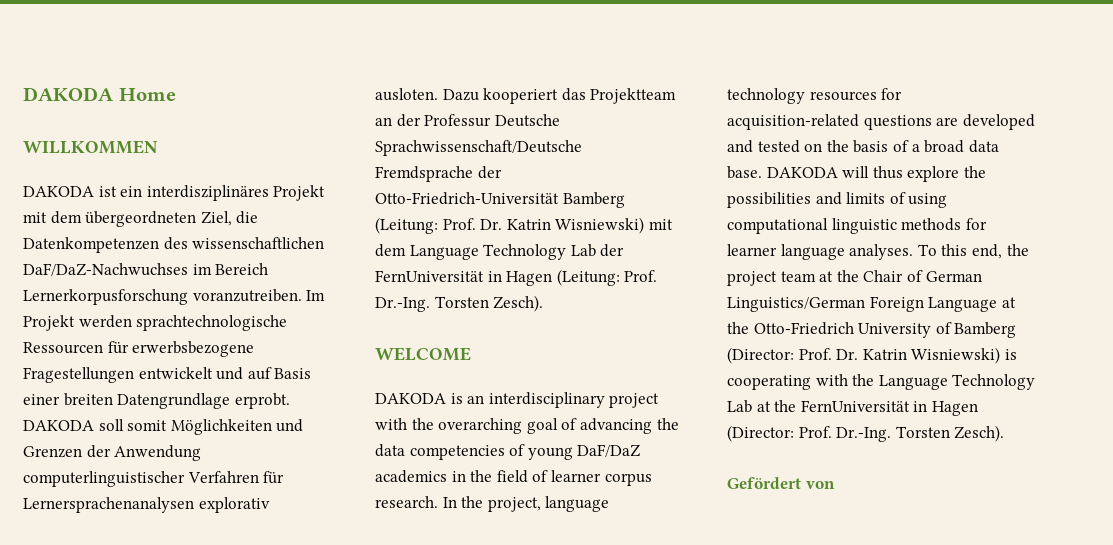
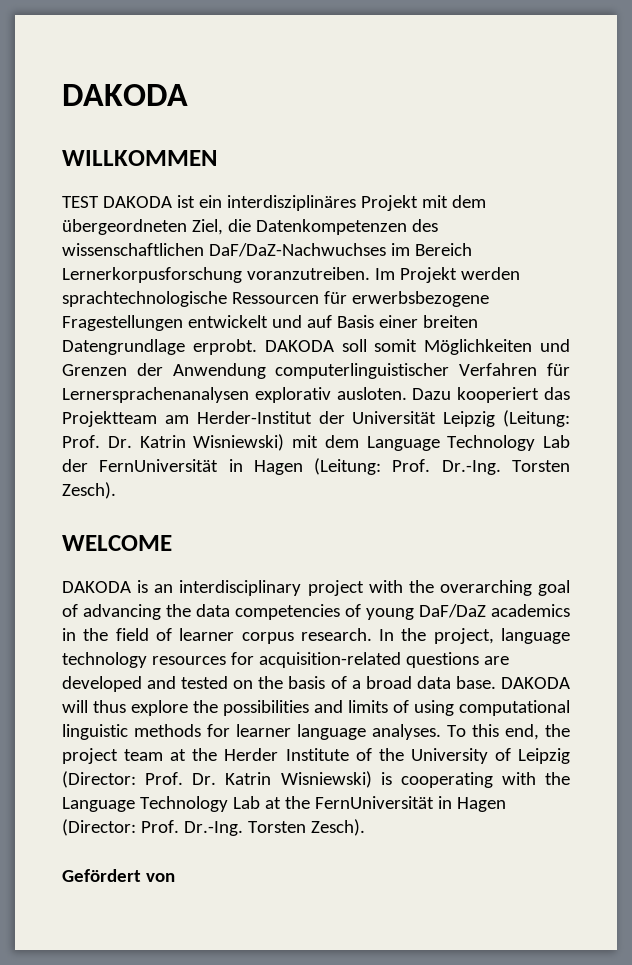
[23,87,176,101] DAKODA Home -> [62,84,188,106] DAKODA
(158, 147) none -> [62,196,99,208] TEST
[375,114,560,127] [375,140,582,156] [375,166,502,182] [375,192,625,208] an der Professur Deutsche Sprachwissenschaft/Deutsche Fremdsprache der Otto-Friedrich-Universität Bamberg -> [164,411,496,427] am Herder-Institut der Universität Leipzig
[863,270,982,282] [727,296,1016,312] [727,322,854,335] Chair of German Linguistics/German Foreign Language at the Otto-Friedrich -> [224,748,404,761] Herder Institute of the
[954,322,1017,338] Bamberg -> [518,748,571,764] Leipzig

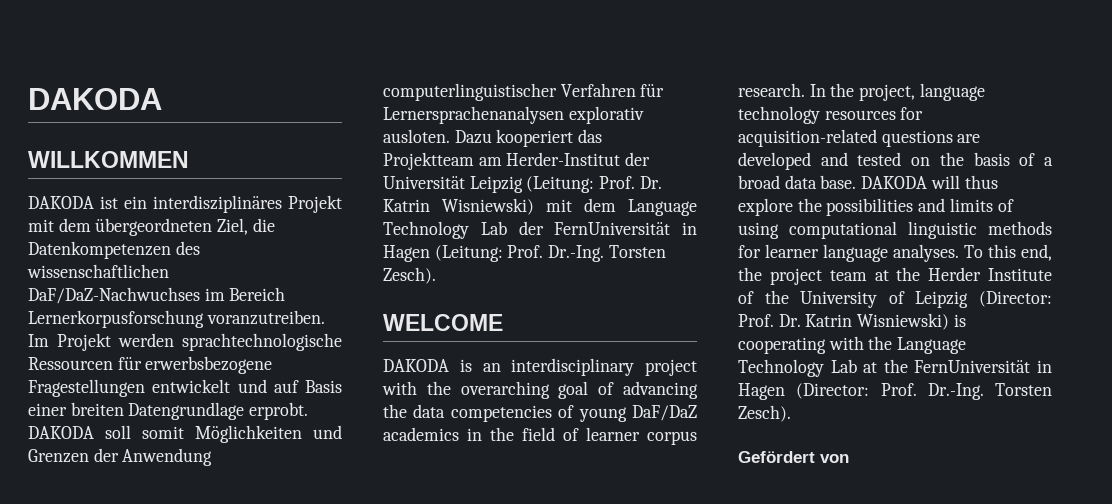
[62,196,99,208] TEST -> (189, 159) none

